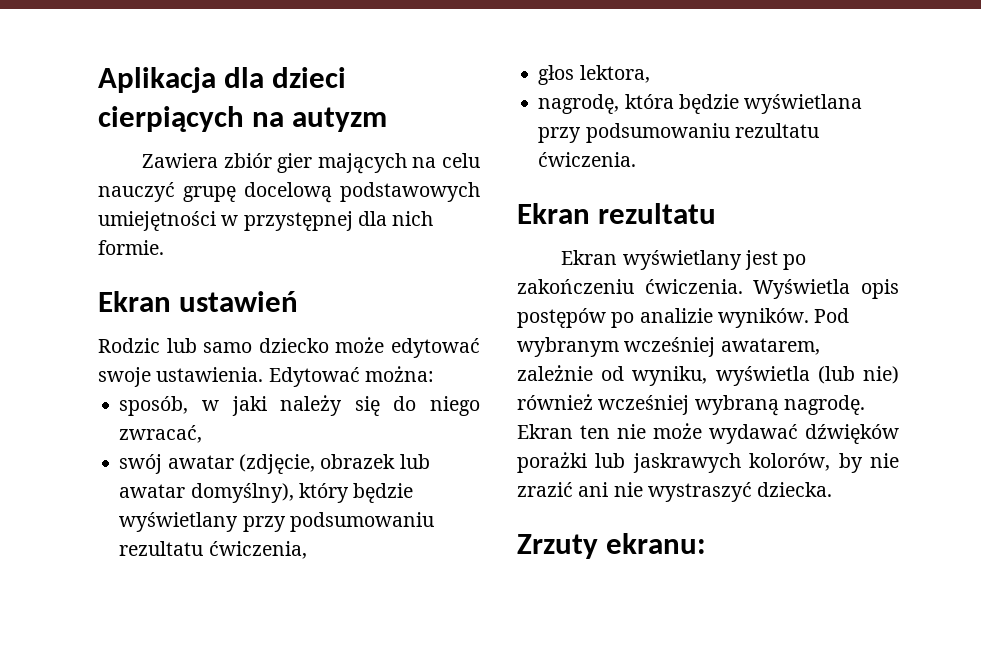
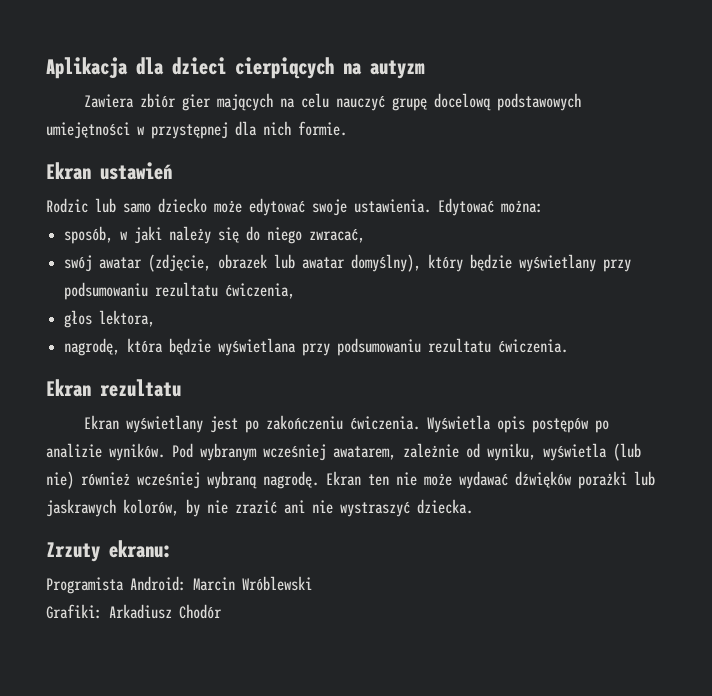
(707, 543) none -> [46,576,312,594] [46,604,222,619] // Programista Android: Marcin Wróblewski // Grafiki: Arkadiusz Chodór

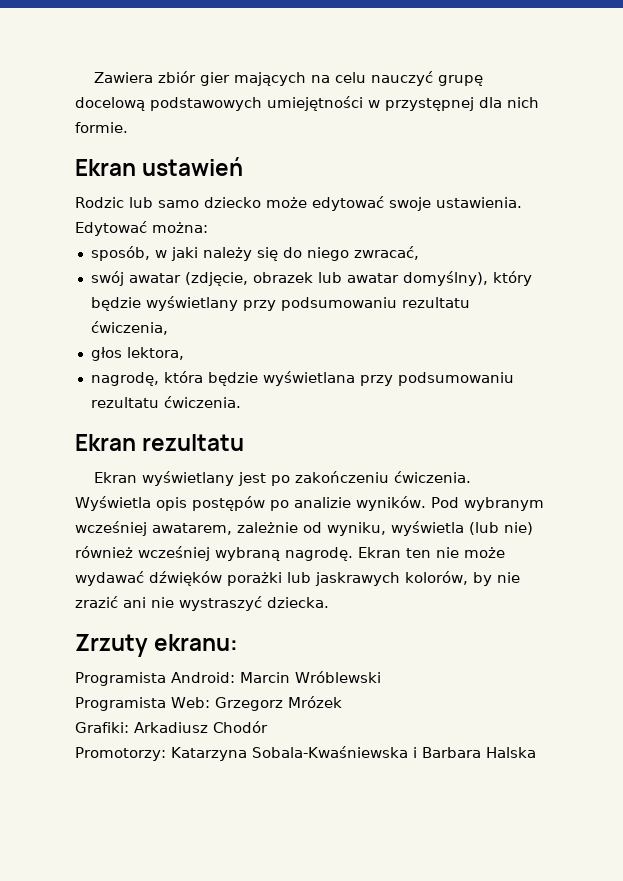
[46,57,425,79] Aplikacja dla dzieci cierpiących na autyzm // -> (93, 77) none
(312, 583) none -> [75,696,342,711] // Programista Web: Grzegorz Mrózek
(222, 611) none -> [75,746,536,761] // Promotorzy: Katarzyna Sobala-Kwaśniewska i Barbara Halska

